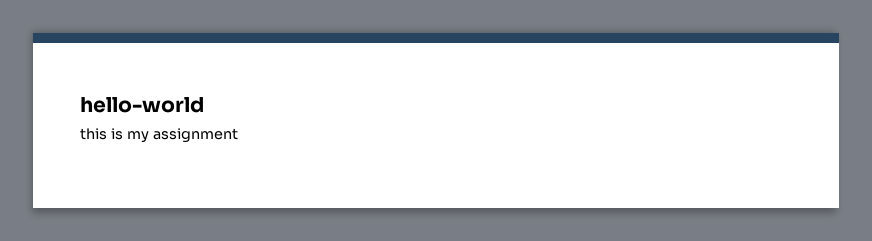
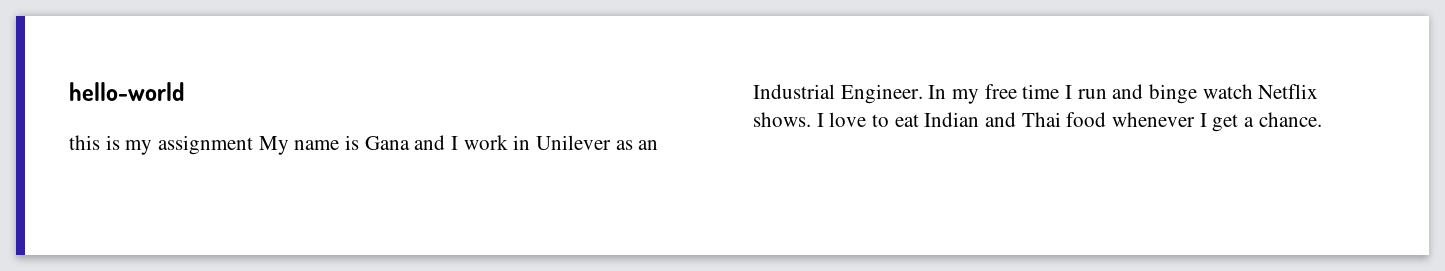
(238, 135) none -> [258,135,659,155] [753,84,1319,104] [753,112,1322,132] My name is Gana and I work in Unilever as an Industrial Engineer. In my free time I run and binge watch Netflix shows. I love to eat Indian and Thai food whenever I get a chance.

